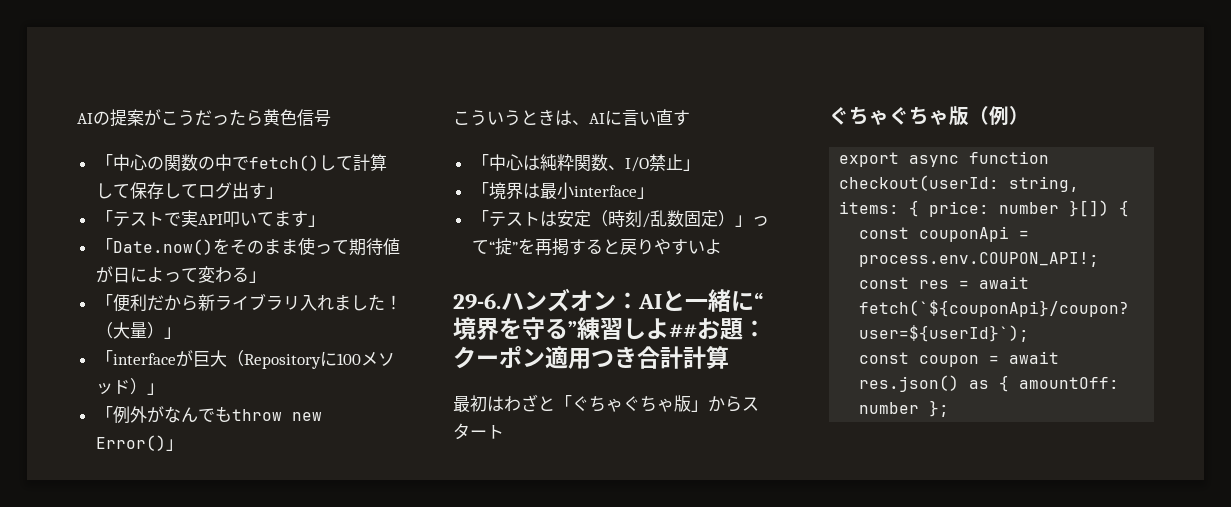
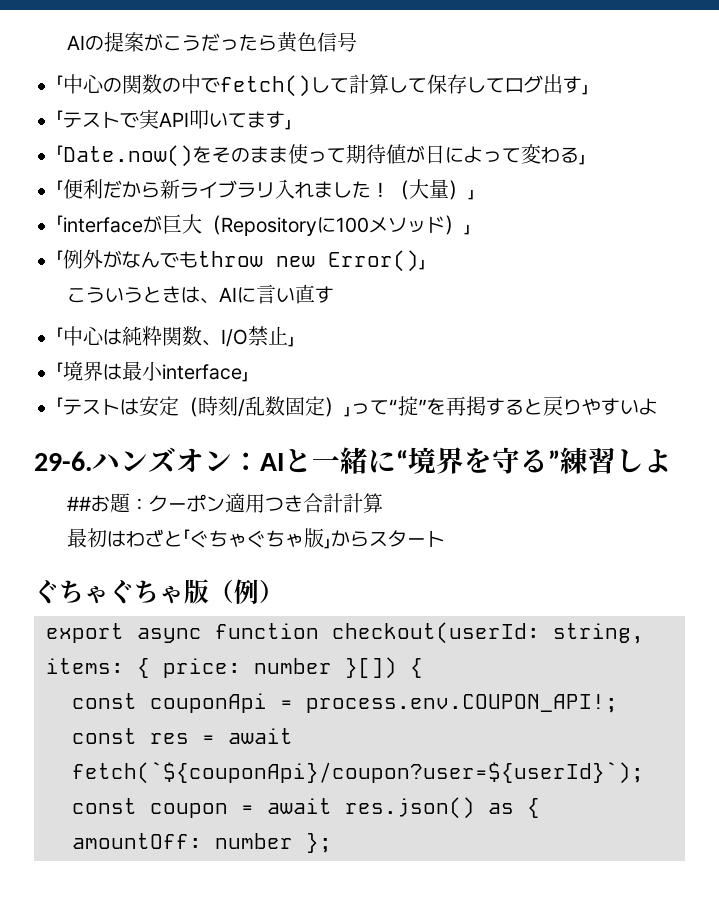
(669, 328) none -> (672, 461) //

